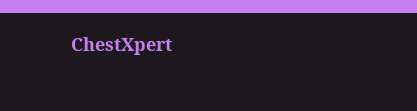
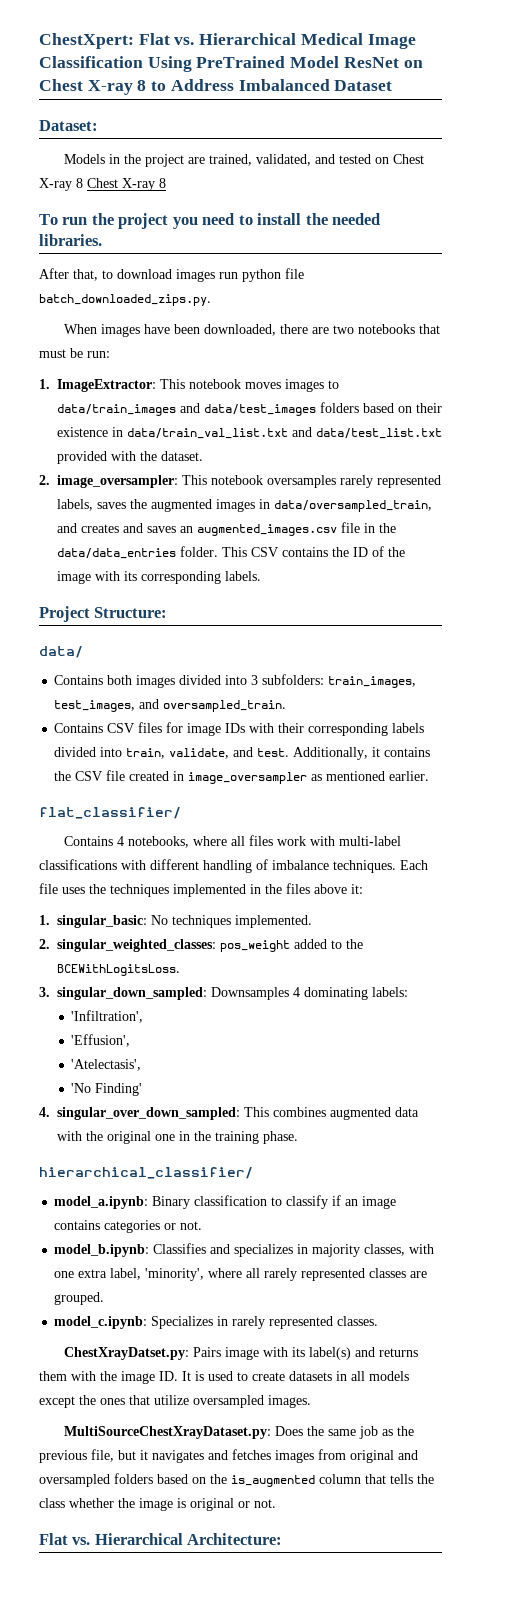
[71,37,172,55] ChestXpert -> [39,33,416,49] [39,56,423,72] [39,79,393,95] [39,120,98,131] [64,154,425,167] [39,178,166,191] [39,213,381,229] [39,234,102,246] [39,268,304,282] [39,294,211,306] [64,324,441,337] [39,348,110,358] [39,379,339,392] [57,402,442,416] [57,427,442,439] [57,451,203,464] [39,475,441,488] [57,499,432,512] [57,522,396,536] [57,546,405,559] [57,571,261,584] [39,606,168,622] [39,646,83,658] [54,674,417,688] [54,699,287,712] [54,722,425,736] [54,747,431,760] [54,770,430,784] [39,807,181,819] [64,835,402,848] [39,859,428,873] [39,883,363,897] [39,915,312,928] [39,939,363,952] [57,964,180,976] [39,987,408,1000] [71,1010,144,1023] [71,1034,131,1047] [71,1059,142,1071] [71,1083,143,1096] [39,1107,419,1120] [57,1131,298,1144] [39,1167,253,1179] [54,1195,397,1209] [54,1220,203,1233] [54,1243,435,1257] [54,1268,428,1281] [54,1292,105,1305] [54,1316,379,1329] [64,1347,419,1360] [39,1371,409,1384] [39,1395,311,1408] [64,1426,415,1439] [39,1449,418,1463] [39,1473,434,1487] [39,1498,276,1511] [39,1533,283,1545] ChestXpert: Flat vs. Hierarchical Medical Image Classification Using PreTrained Model ResNet on Chest X-ray 8 to Address Imbalanced Dataset // Dataset: // Models in the project are trained, validated, and tested on Chest X-ray 8 Chest X-ray 8 // To run the project you need to install the needed libraries. // After that, to download images run python file batch_downloaded_zips.py. // When images have been downloaded, there are two notebooks that must be run: // 1. ImageExtractor: This notebook moves images to data/train_images and data/test_images folders based on their existence in data/train_val_list.txt and data/test_list.txt provided with the dataset. // 2. image_oversampler: This notebook oversamples rarely represented labels, saves the augmented images in data/oversampled_train, and creates and saves an augmented_images.csv file in the data/data_entries folder. This CSV contains the ID of the image with its corresponding labels. // Project Structure: // data/ // Contains both images divided into 3 subfolders: train_images, test_images, and oversampled_train. // Contains CSV files for image IDs with their corresponding labels divided into train, validate, and test. Additionally, it contains the CSV file created in image_oversampler as mentioned earlier. // flat_classifier/ // Contains 4 notebooks, where all files work with multi-label classifications with different handling of imbalance techniques. Each file uses the techniques implemented in the files above it: // 1. singular_basic: No techniques implemented. // 2. singular_weighted_classes: pos_weight added to the BCEWithLogitsLoss. // 3. singular_down_sampled: Downsamples 4 dominating labels: // 'Infiltration', // 'Effusion', // 'Atelectasis', // 'No Finding' // 4. singular_over_down_sampled: This combines augmented data with the original one in the training phase. // hierarchical_classifier/ // model_a.ipynb: Binary classification to classify if an image contains categories or not. // model_b.ipynb: Classifies and specializes in majority classes, with one extra label, 'minority', where all rarely represented classes are grouped. // model_c.ipynb: Specializes in rarely represented classes. // ChestXrayDatset.py: Pairs image with its label(s) and returns them with the image ID. It is used to create datasets in all models except the ones that utilize oversampled images. // MultiSourceChestXrayDataset.py: Does the same job as the previous file, but it navigates and fetches images from original and oversampled folders based on the is_augmented column that tells the class whether the image is original or not. // Flat vs. Hierarchical Architecture:

